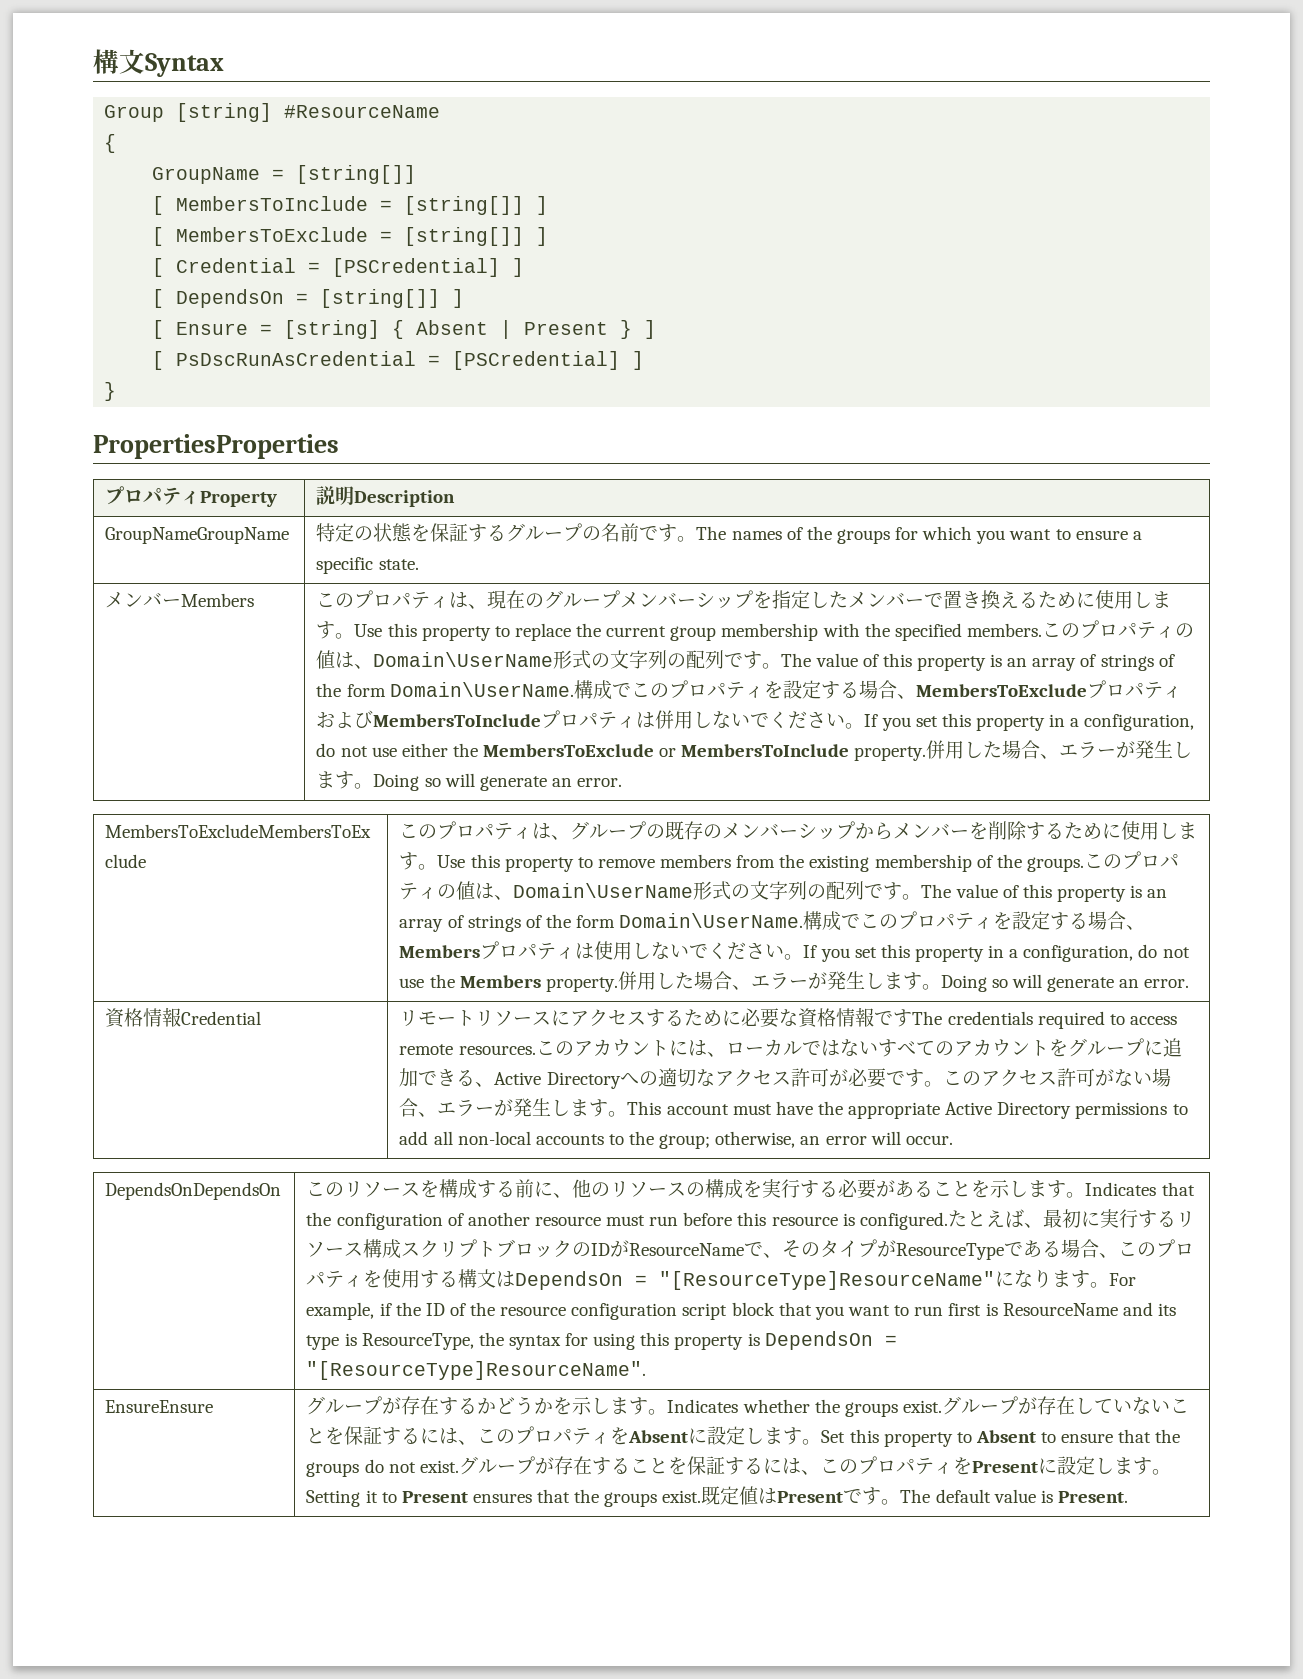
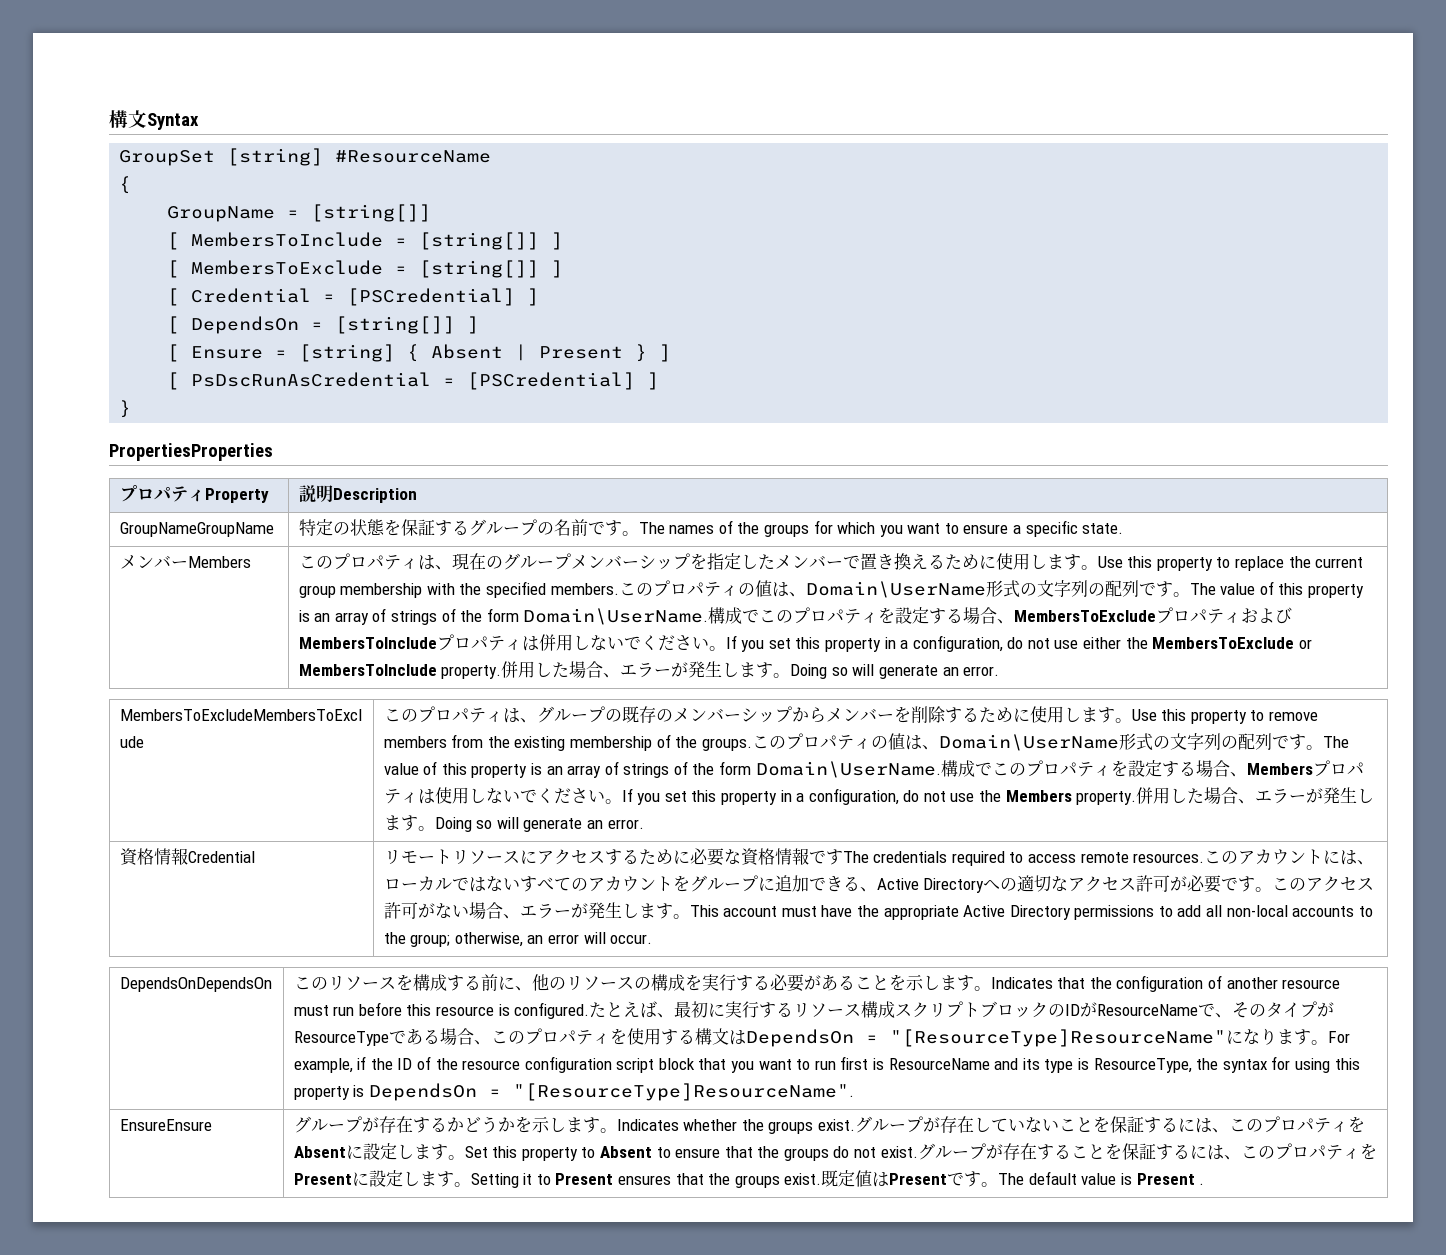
[104,105,165,122] Group -> [119,150,216,166] GroupSet
[1057,1491,1128,1503] Present. -> [1136,1173,1205,1185] Present .

